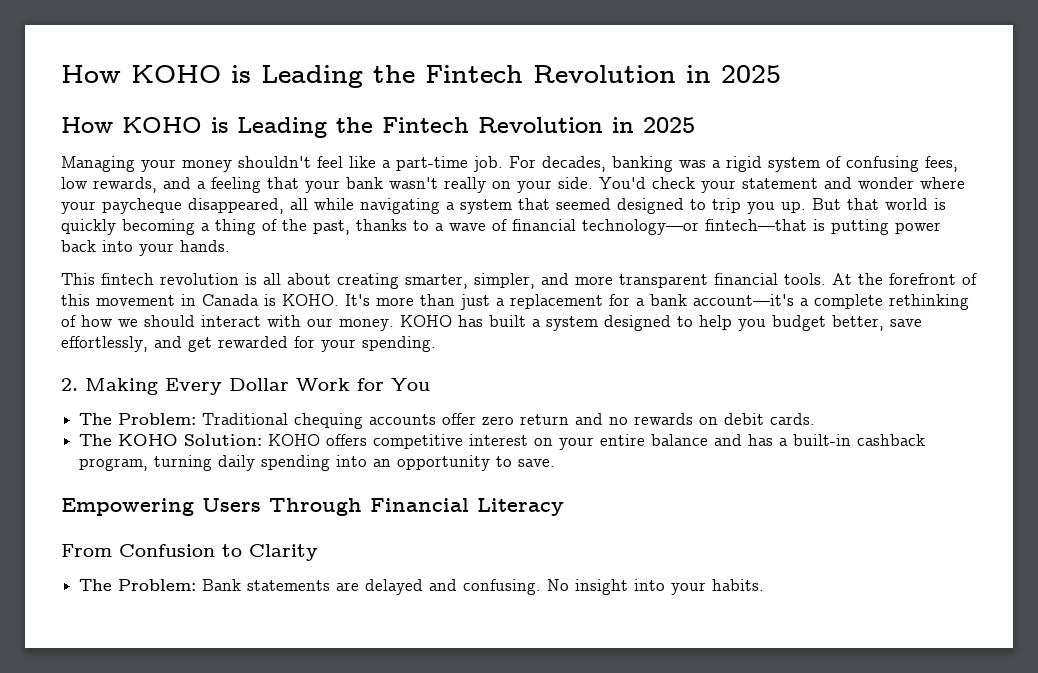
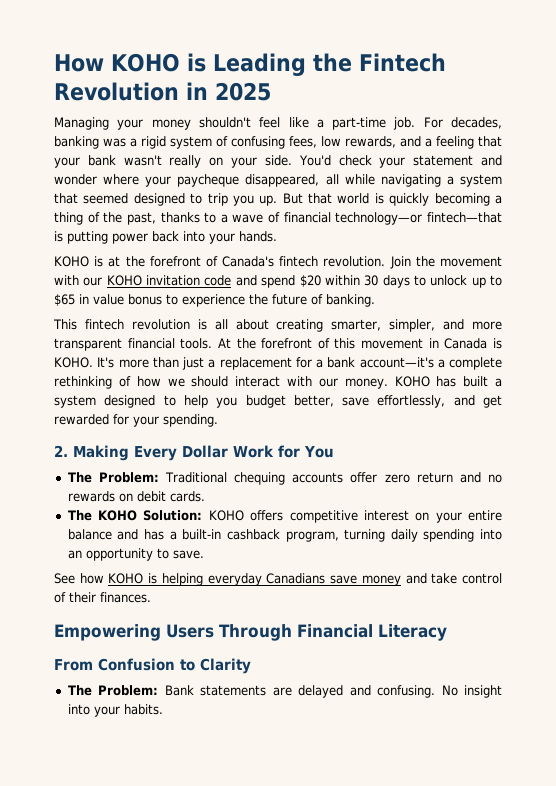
[61,65,781,88] [61,117,695,138] How KOHO is Leading the Fintech Revolution in 2025 // How KOHO is Leading the Fintech Revolution in 2025 -> [54,53,446,76] [54,82,271,101] How KOHO is Leading the Fintech Revolution in 2025
(230, 246) none -> [54,256,503,269] [54,275,502,288] [54,294,375,307] // KOHO is at the forefront of Canada's fintech revolution. Join the movement with our KOHO invitation code and spend $20 within 30 days to unlock up to $65 in value bonus to experience the future of banking.
(556, 463) none -> [54,573,503,586] [54,592,151,603] // See how KOHO is helping everyday Canadians save money and take control of their finances.

